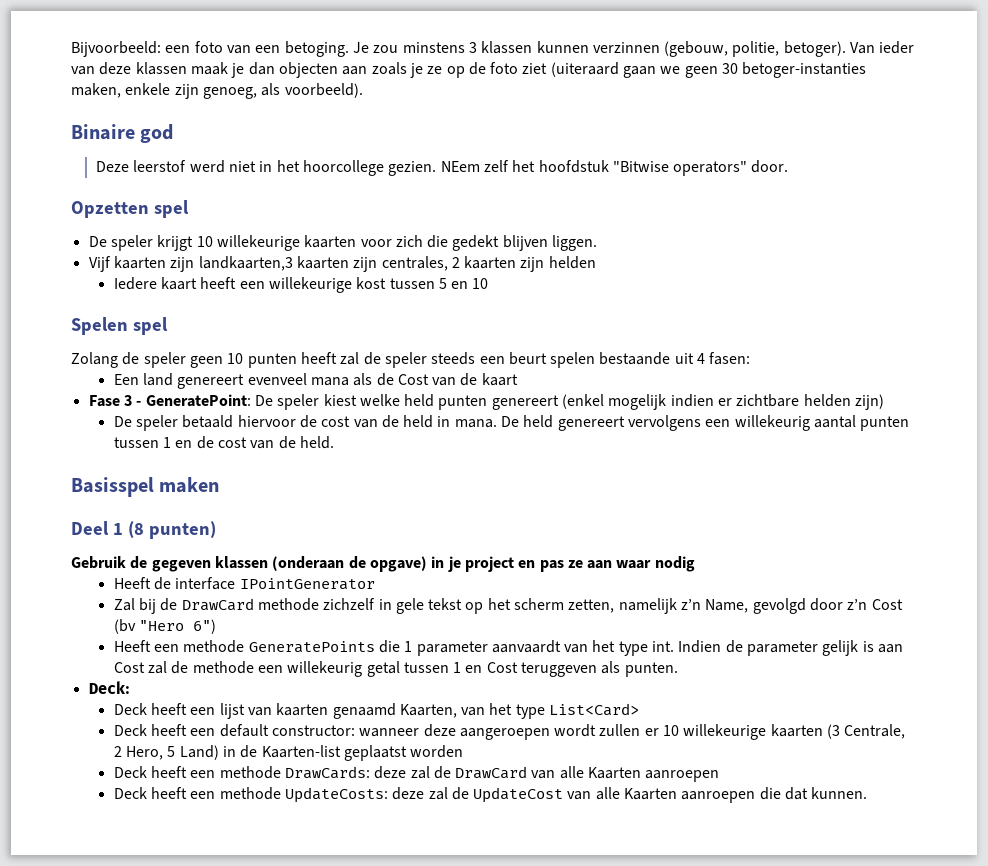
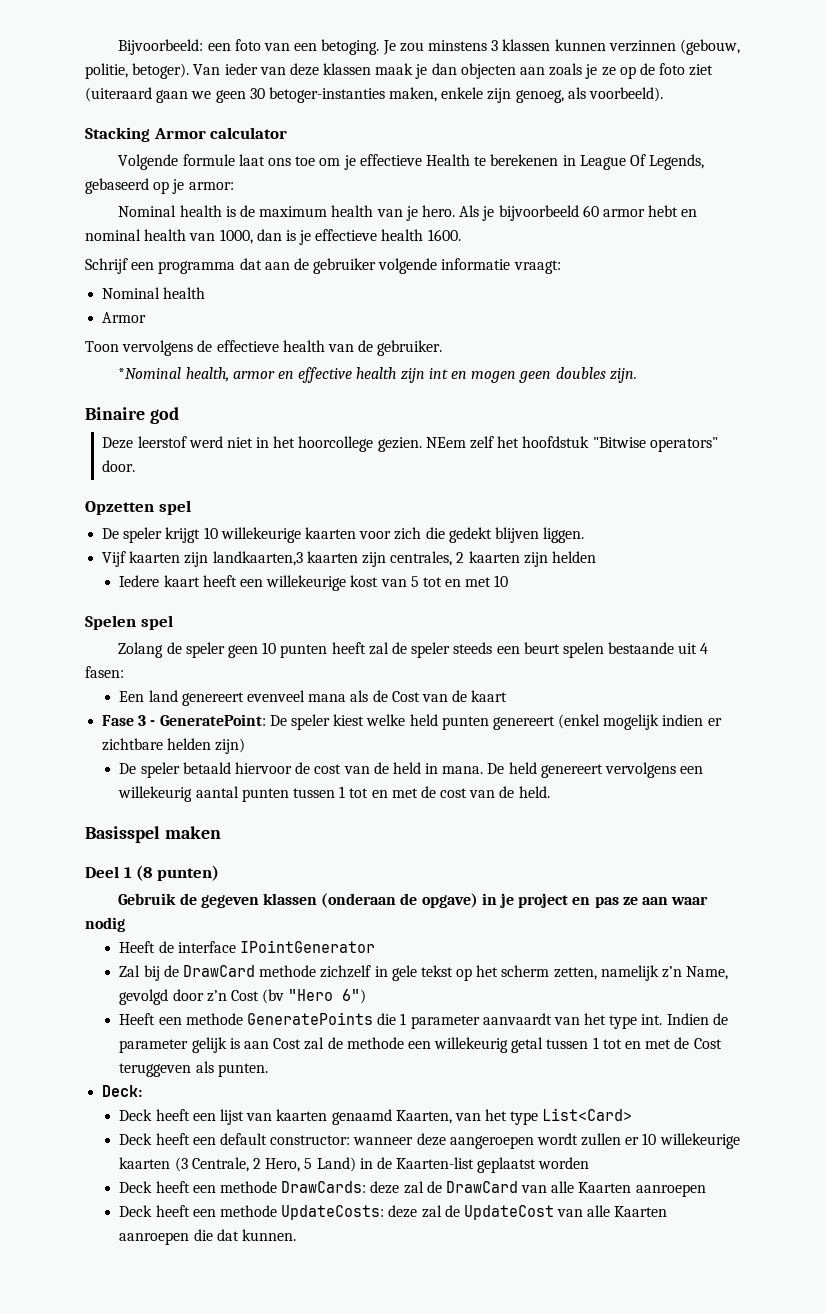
(363, 90) none -> [85,127,288,142] [118,154,705,170] [85,178,234,194] [118,205,698,221] [85,229,461,245] [85,258,561,274] [102,287,206,299] [102,312,147,323] [85,340,443,356] [118,367,637,383] // Stacking Armor calculator // Volgende formule laat ons toe om je effectieve Health te berekenen in League Of Legends, gebaseerd op je armor: // Nominal health is de maximum health van je hero. Als je bijvoorbeeld 60 armor hebt en nominal health van 1000, dan is je effectieve health 1600. // Schrijf een programma dat aan de gebruiker volgende informatie vraagt: // Nominal health // Armor // Toon vervolgens de effectieve health van de gebruiker. // *Nominal health, armor en effective health zijn int en mogen geen doubles zijn.
[389,278,469,289] tussen 5 en -> [380,576,492,587] van 5 tot en met
[175,440,193,448] en -> [349,788,418,798] tot en met
[465,665,483,673] en -> [602,1037,690,1049] tot en met de

